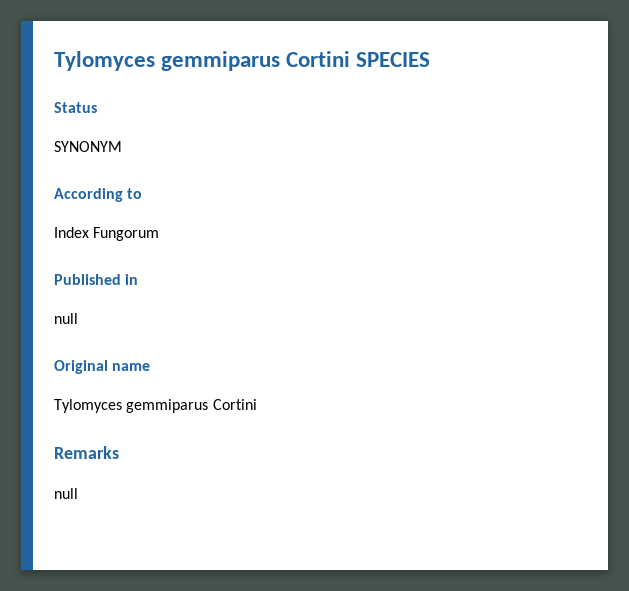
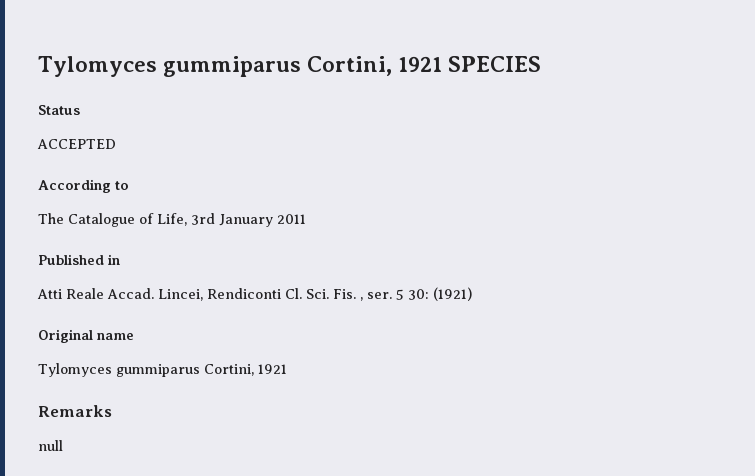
[54,51,351,71] Tylomyces gemmiparus Cortini -> [38,56,443,77] Tylomyces gummiparus Cortini, 1921
[54,141,122,152] SYNONYM -> [37,139,116,149] ACCEPTED
[54,227,160,241] [54,274,139,285] [54,313,78,324] Index Fungorum // Published in // null -> [38,213,306,227] [38,254,120,265] [37,287,472,301] The Catalogue of Life, 3rd January 2011 // Published in // Atti Reale Accad. Lincei, Rendiconti Cl. Sci. Fis. , ser. 5 30: (1921)
[126,399,257,413] gemmiparus Cortini -> [116,364,287,377] gummiparus Cortini, 1921

